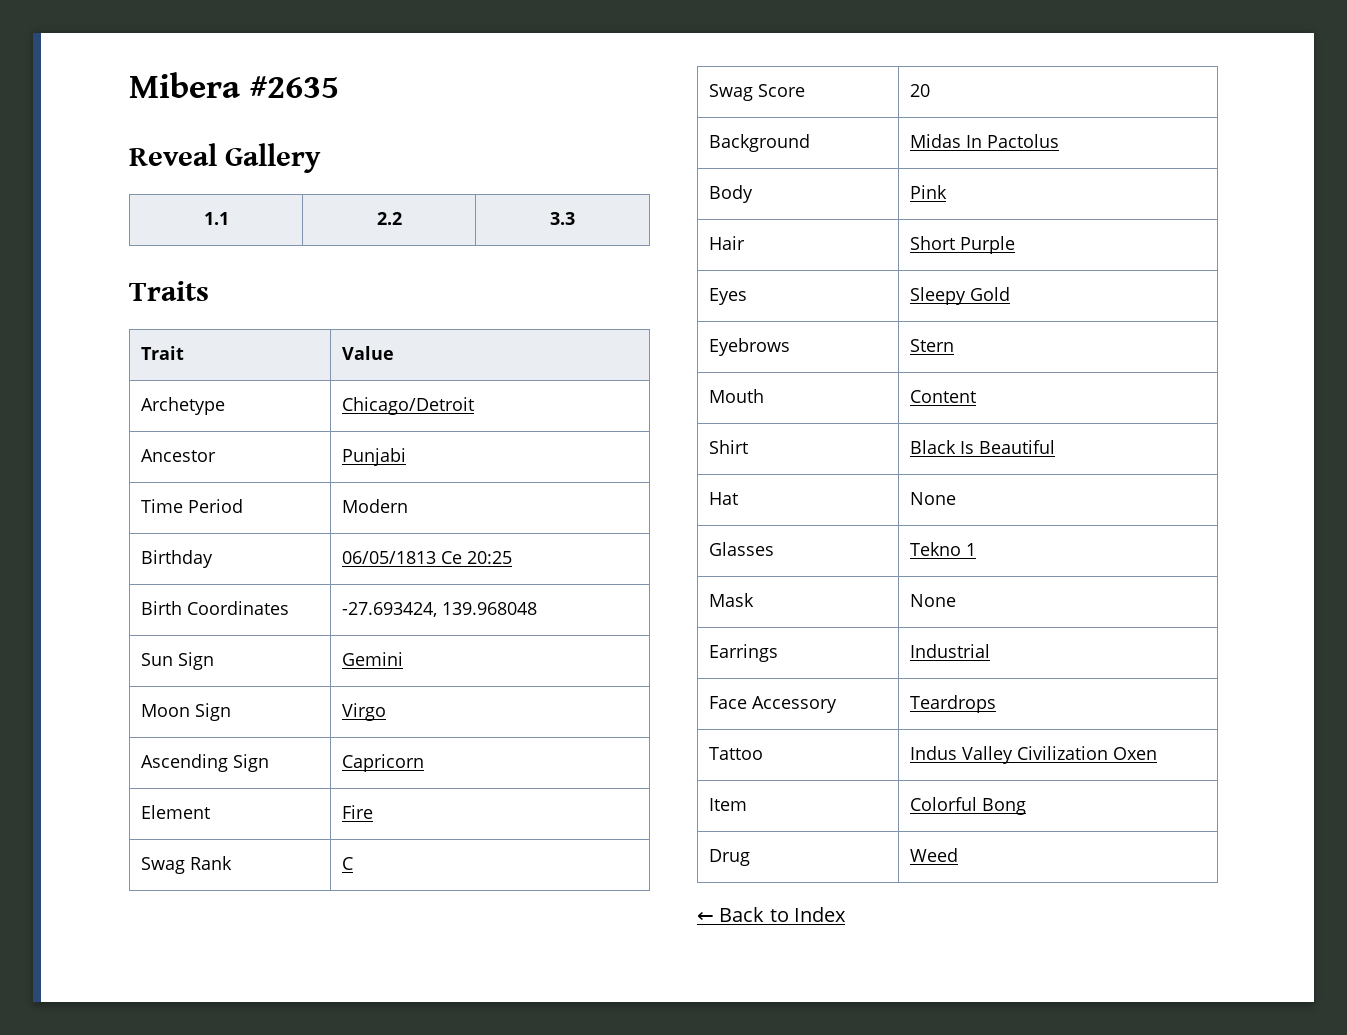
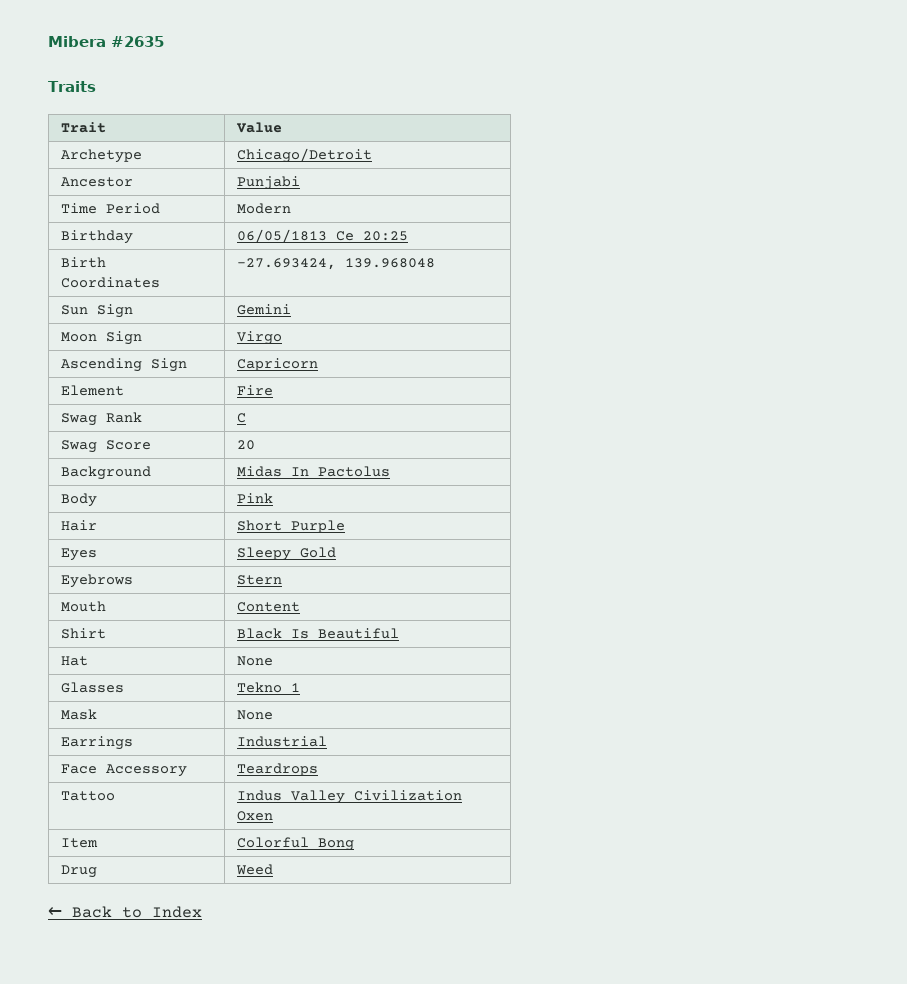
[129,143,322,173] [203,212,229,225] [376,212,402,225] [550,212,575,225] // Reveal Gallery // 1.1 | 2.2 | 3.3 -> (164, 41) none

